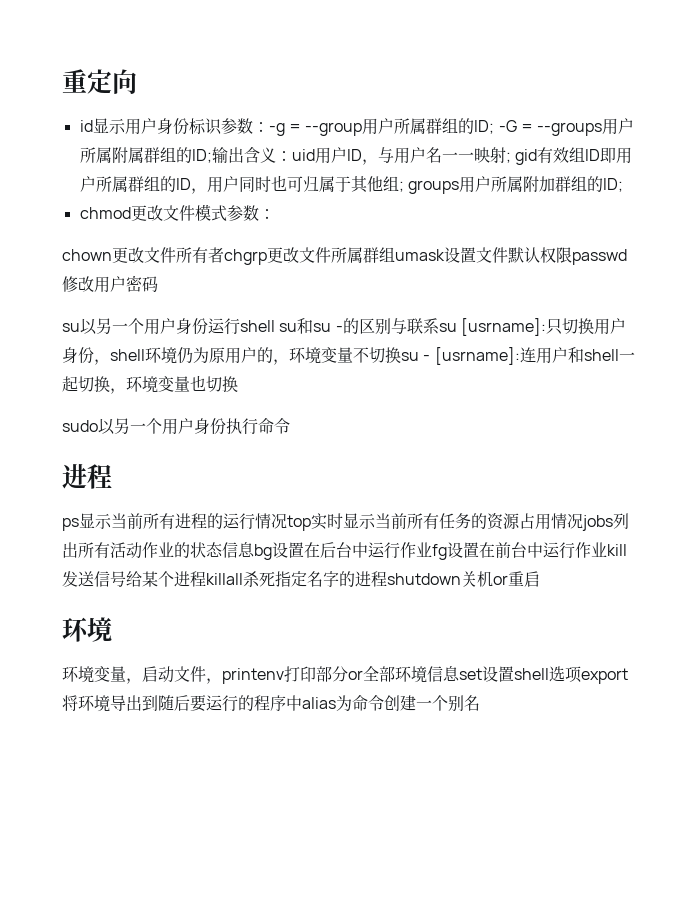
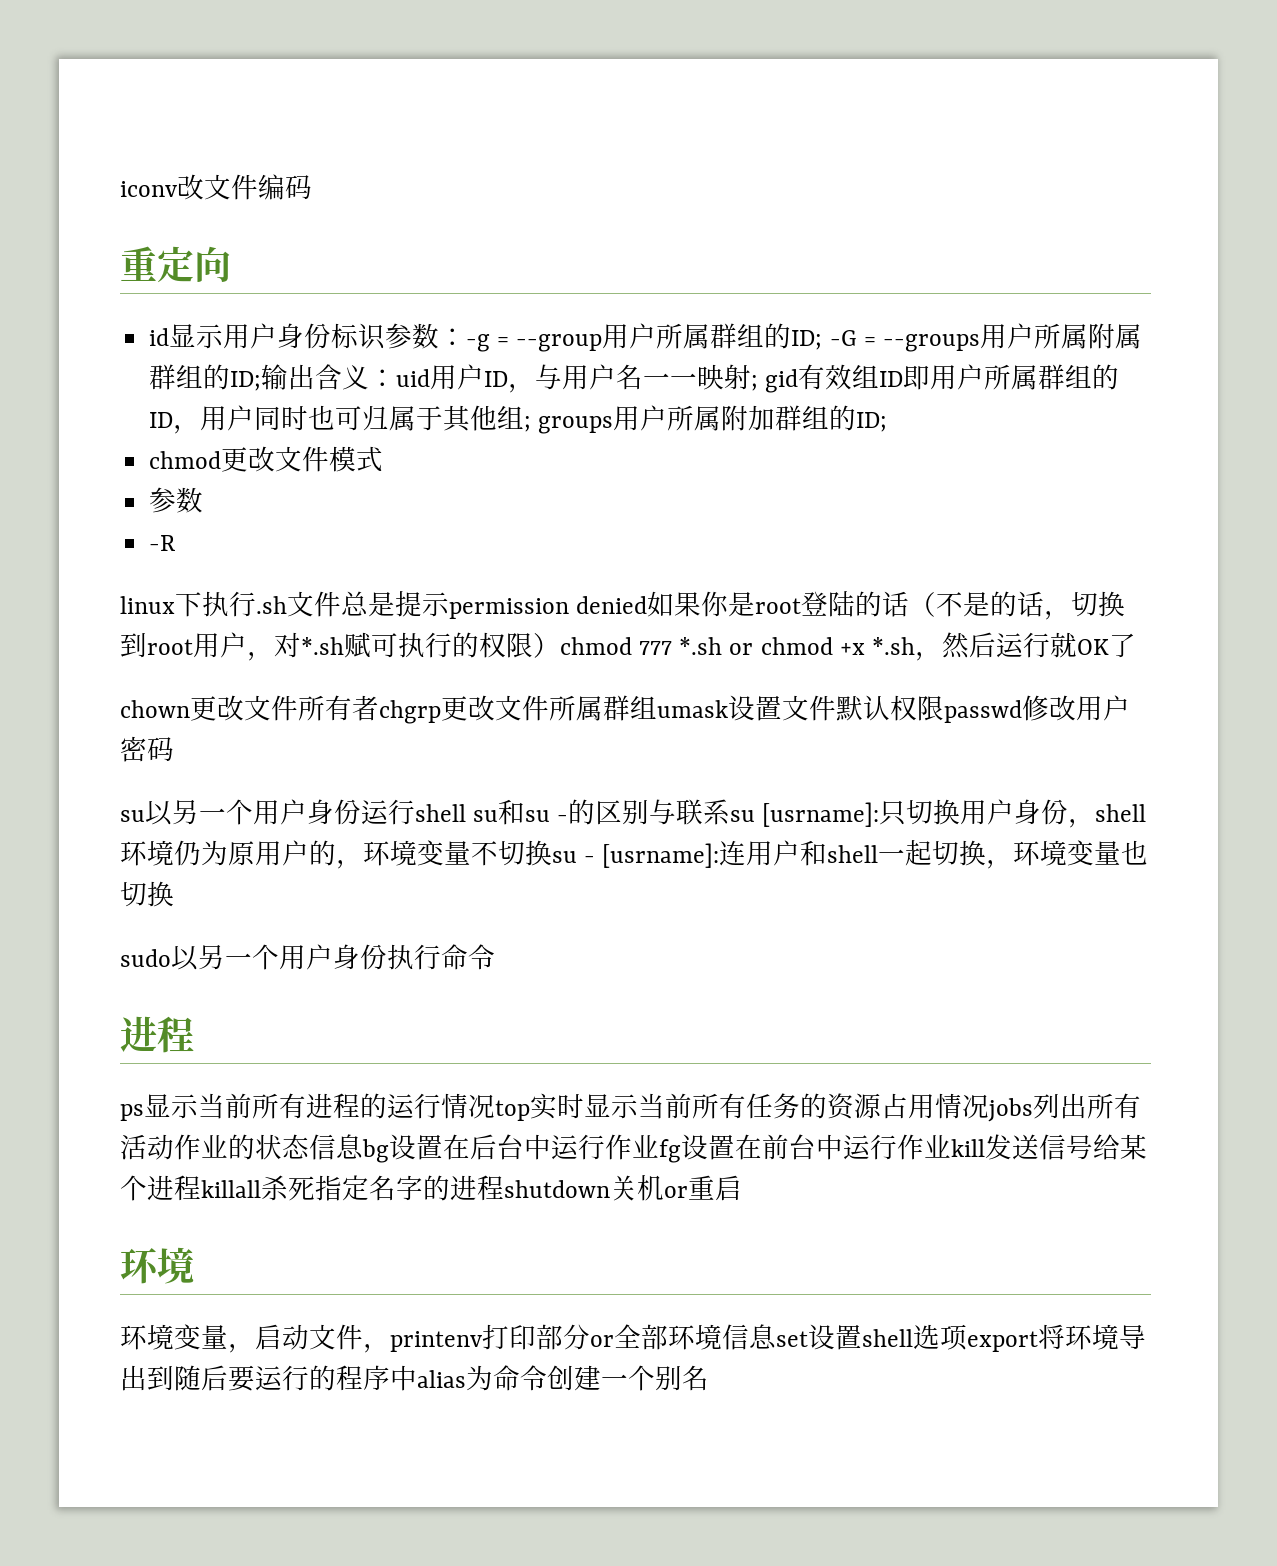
(62, 81) none -> [120,174,312,200] iconv改文件编码 //
[226,205,275,221] 参数： -> [149,487,204,513] [149,535,176,551] [120,591,1126,620] [120,632,1136,661] // 参数 // -R // linux下执行.sh文件总是提示permission denied如果你是root登陆的话（不是的话，切换到root用户，对*.sh赋可执行的权限）chmod 777 *.sh or chmod +x *.sh，然后运行就OK了

